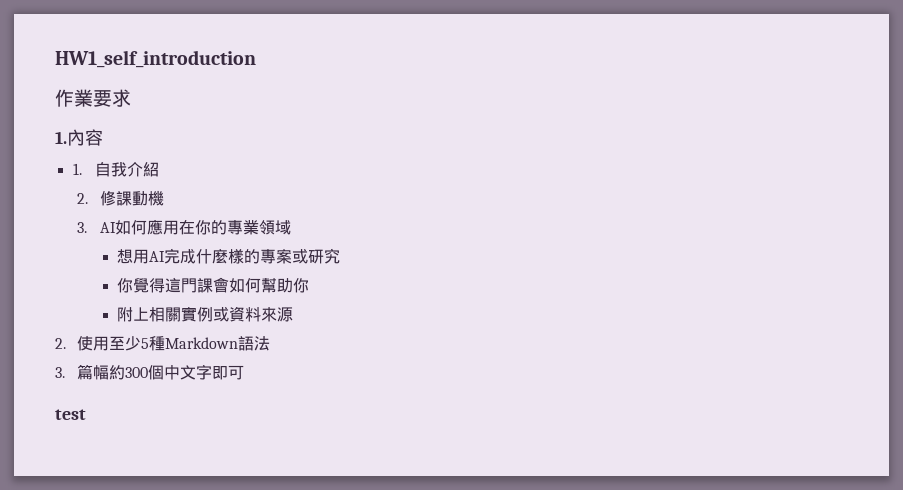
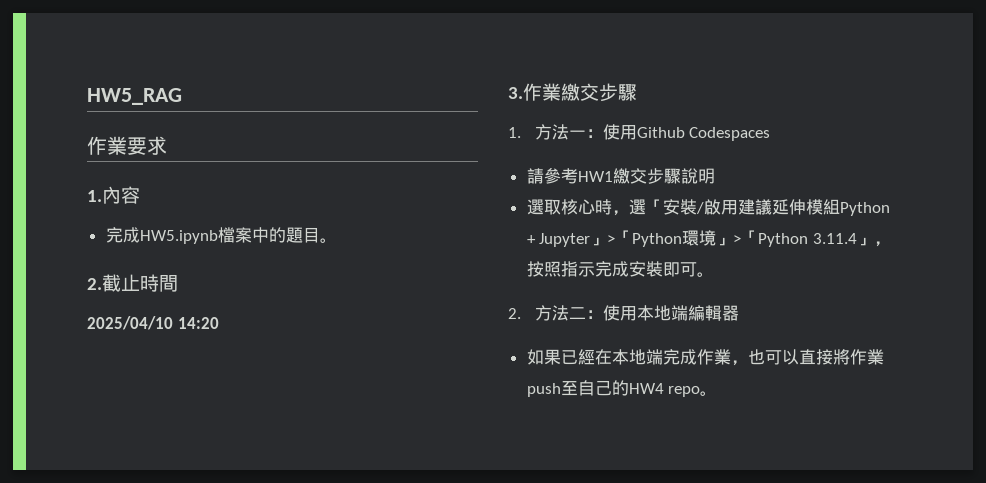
[55,50,256,68] HW1_self_introduction -> [87,88,182,105] HW5_RAG
[72,162,159,177] [77,190,164,206] [77,219,291,235] [117,248,341,264] [117,277,310,293] [117,306,294,322] [55,336,271,351] [55,364,245,380] [55,409,86,420] 1.自我介紹 // 2.修課動機 // 3. AI如何應用在你的專業領域 // 想用AI完成什麼樣的專案或研究 // 你覺得這門課會如何幫助你 // 附上相關實例或資料來源 // 2.使用至少5種Markdown語法 // 3.篇幅約300個中文字即可 // test -> [105,227,337,244] [87,274,178,292] [87,316,219,330] [508,83,637,102] [508,124,771,141] [526,167,715,184] [526,199,890,216] [526,230,891,247] [526,261,714,277] [508,305,739,321] [526,349,884,366] [526,380,718,397] 完成HW5.ipynb檔案中的題目。 // 2.截止時間 // 2025/04/10 14:20 // 3.作業繳交步驟 // 1.方法一：使用Github Codespaces // 請參考HW1繳交步驟說明 // 選取核心時，選「安裝/啟用建議延伸模組Python + Jupyter」>「Python環境」>「Python 3.11.4」，按照指示完成安裝即可。 // 2.方法二：使用本地端編輯器 // 如果已經在本地端完成作業，也可以直接將作業push至自己的HW4 repo。

